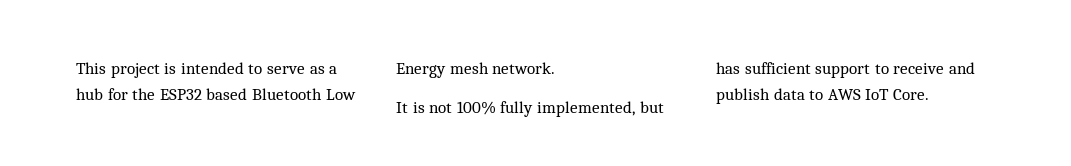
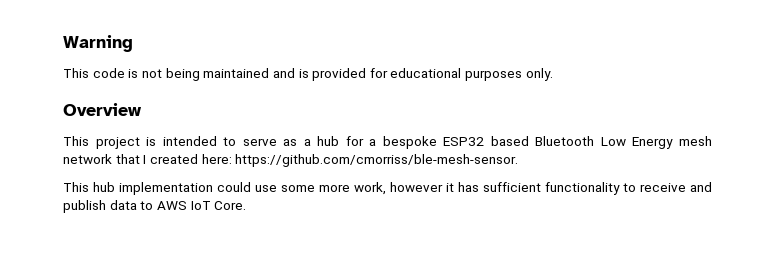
(76, 68) none -> [63,35,133,52] [63,68,553,81] [63,103,142,116] Warning // This code is not being maintained and is provided for educational purposes only. // Overview //
[132,88,156,100] the -> [369,136,437,149] a bespoke
[492,62,556,74] [396,101,664,117] network. // It is not 100% fully implemented, but -> [63,154,519,167] [63,182,454,195] network that I created here: https://github.com/cmorriss/ble-mesh-sensor. // This hub implementation could use some more work, however it
[815,64,871,78] support -> [545,182,620,195] functionality

